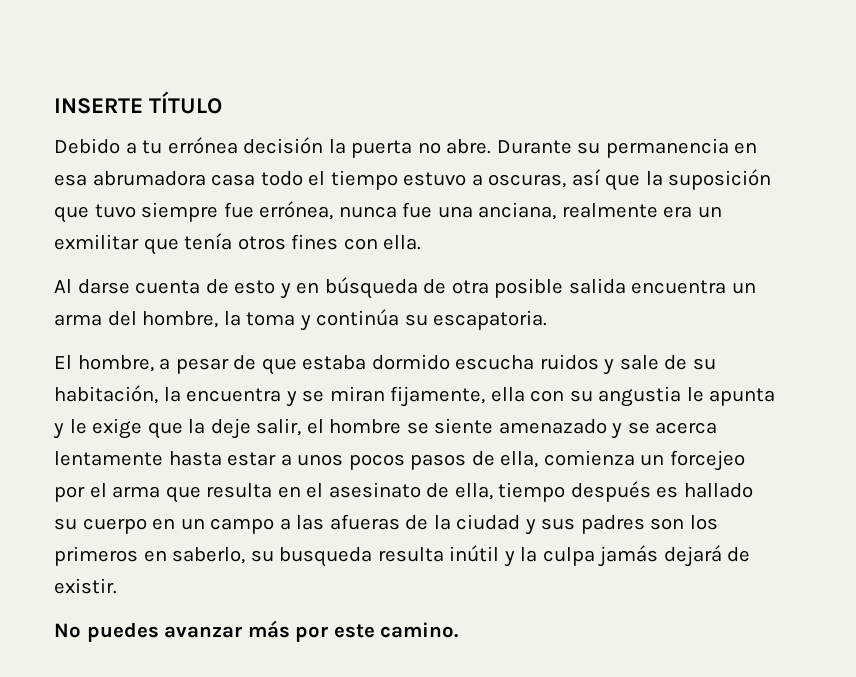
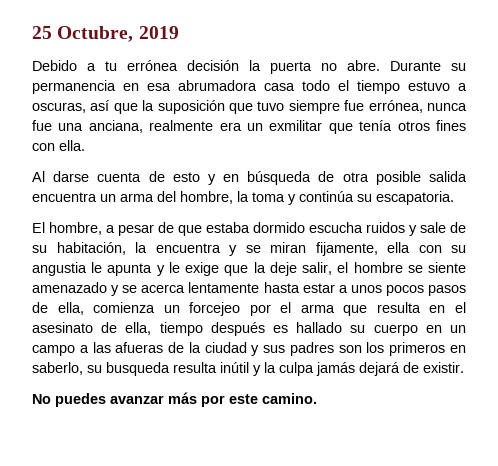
[54,91,223,114] INSERTE TÍTULO -> [32,26,179,42] 25 Octubre, 2019

